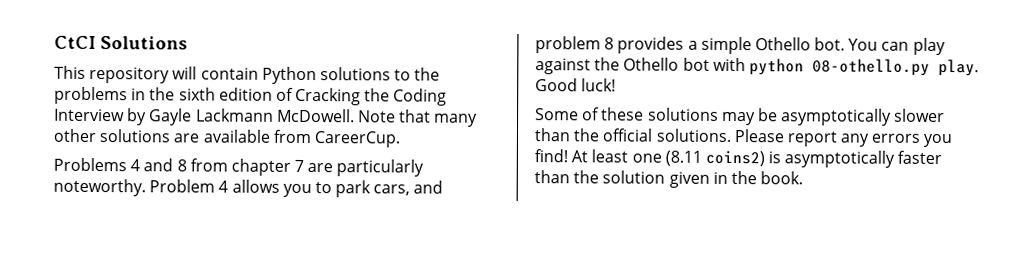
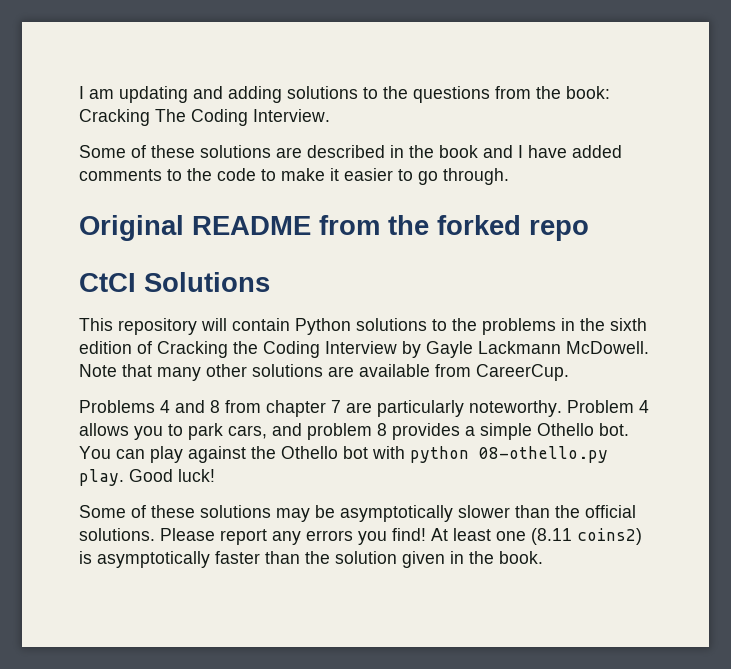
(54, 42) none -> [79,86,610,103] [79,109,330,126] [79,145,622,158] [79,168,509,185] [79,215,589,241] I am updating and adding solutions to the questions from the book: Cracking The Coding Interview. // Some of these solutions are described in the book and I have added comments to the code to make it easier to go through. // Original README from the forked repo //

